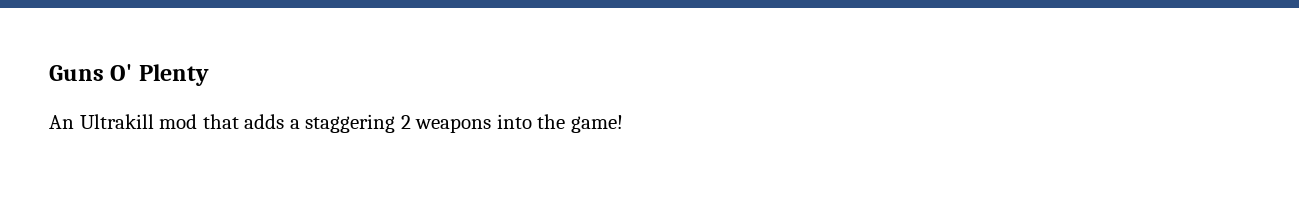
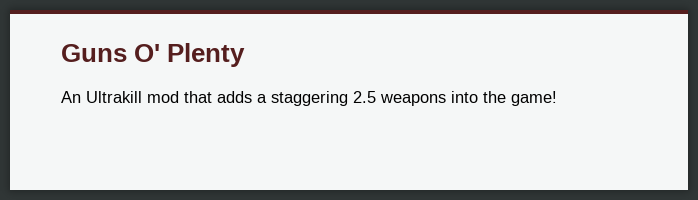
[400,115,411,129] 2 -> [353,91,376,103] 2.5

